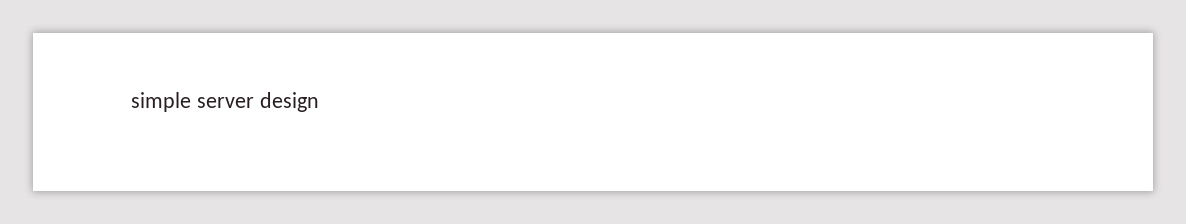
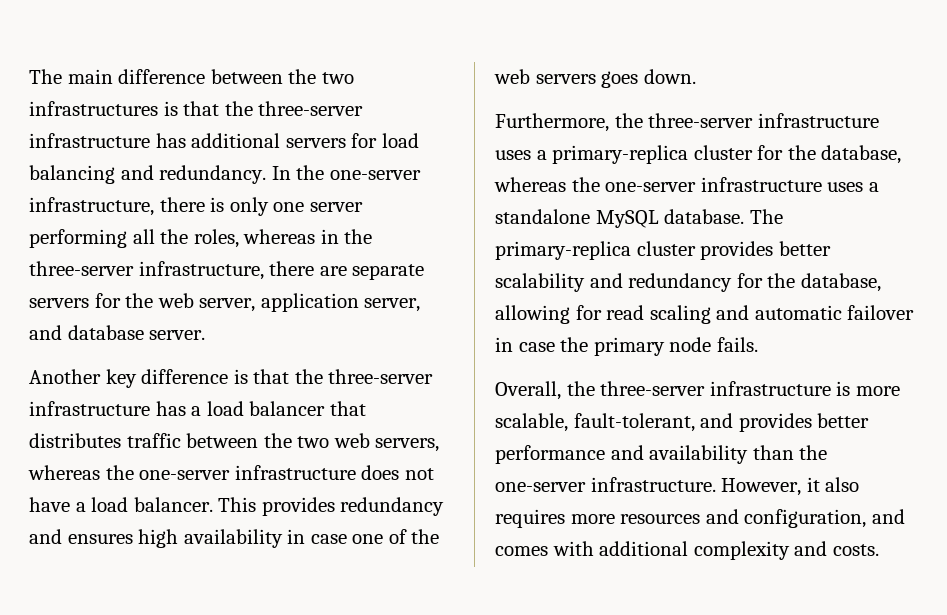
[131,92,319,112] simple server design -> [29,69,354,84] [29,101,364,116] [29,133,419,148] [29,165,421,184] [29,197,363,216] [29,229,373,248] [29,261,425,280] [29,293,421,312] [29,325,206,340] [29,369,434,388] [29,401,366,416] [29,433,440,452] [28,465,434,480] [29,497,445,516] [29,529,440,548] [494,69,696,88] [495,113,879,132] [495,145,902,164] [494,177,879,192] [495,209,783,228] [495,241,831,260] [495,273,881,292] [495,305,915,324] [495,337,758,356] [495,381,900,400] [495,413,870,432] [495,445,828,464] [495,477,860,496] [495,509,905,528] [495,541,879,560] The main difference between the two infrastructures is that the three-server infrastructure has additional servers for load balancing and redundancy. In the one-server infrastructure, there is only one server performing all the roles, whereas in the three-server infrastructure, there are separate servers for the web server, application server, and database server. // Another key difference is that the three-server infrastructure has a load balancer that distributes traffic between the two web servers, whereas the one-server infrastructure does not have a load balancer. This provides redundancy and ensures high availability in case one of the web servers goes down. // Furthermore, the three-server infrastructure uses a primary-replica cluster for the database, whereas the one-server infrastructure uses a standalone MySQL database. The primary-replica cluster provides better scalability and redundancy for the database, allowing for read scaling and automatic failover in case the primary node fails. // Overall, the three-server infrastructure is more scalable, fault-tolerant, and provides better performance and availability than the one-server infrastructure. However, it also requires more resources and configuration, and comes with additional complexity and costs.

